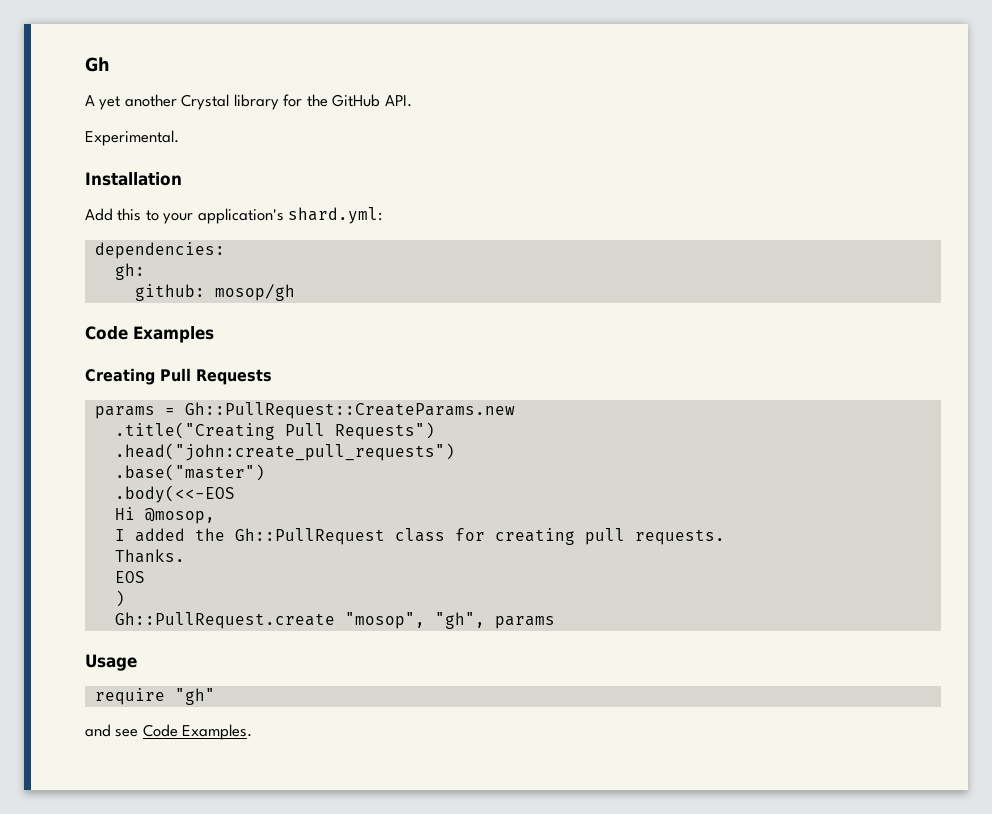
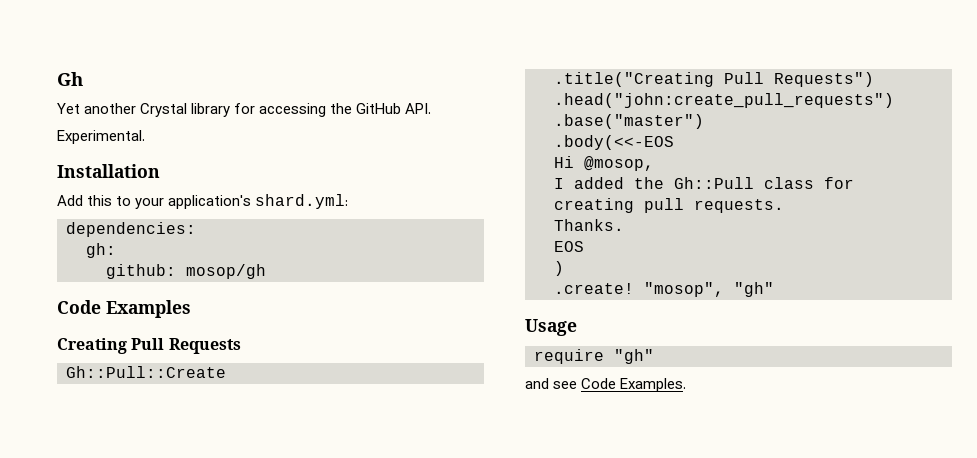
[85,95,121,110] A yet -> [57,103,80,114] Yet
(303, 100) none -> [259,103,327,117] accessing
[94,402,515,419] params = Gh::PullRequest::CreateParams.new -> [66,366,226,378] Gh::Pull::Create
[234,528,385,545] Gh::PullRequest -> [674,177,754,189] Gh::Pull
[114,612,555,629] Gh::PullRequest.create "mosop", "gh", params -> [554,282,774,297] .create! "mosop", "gh"

